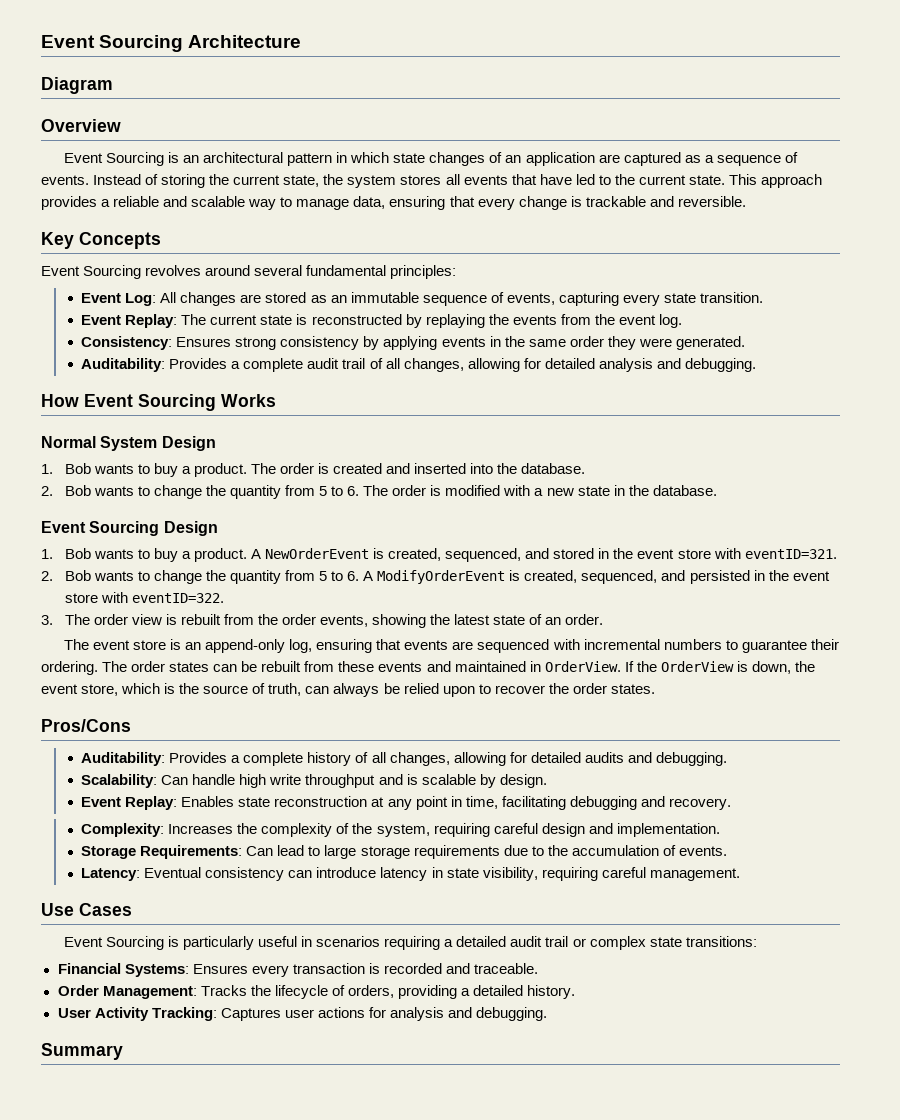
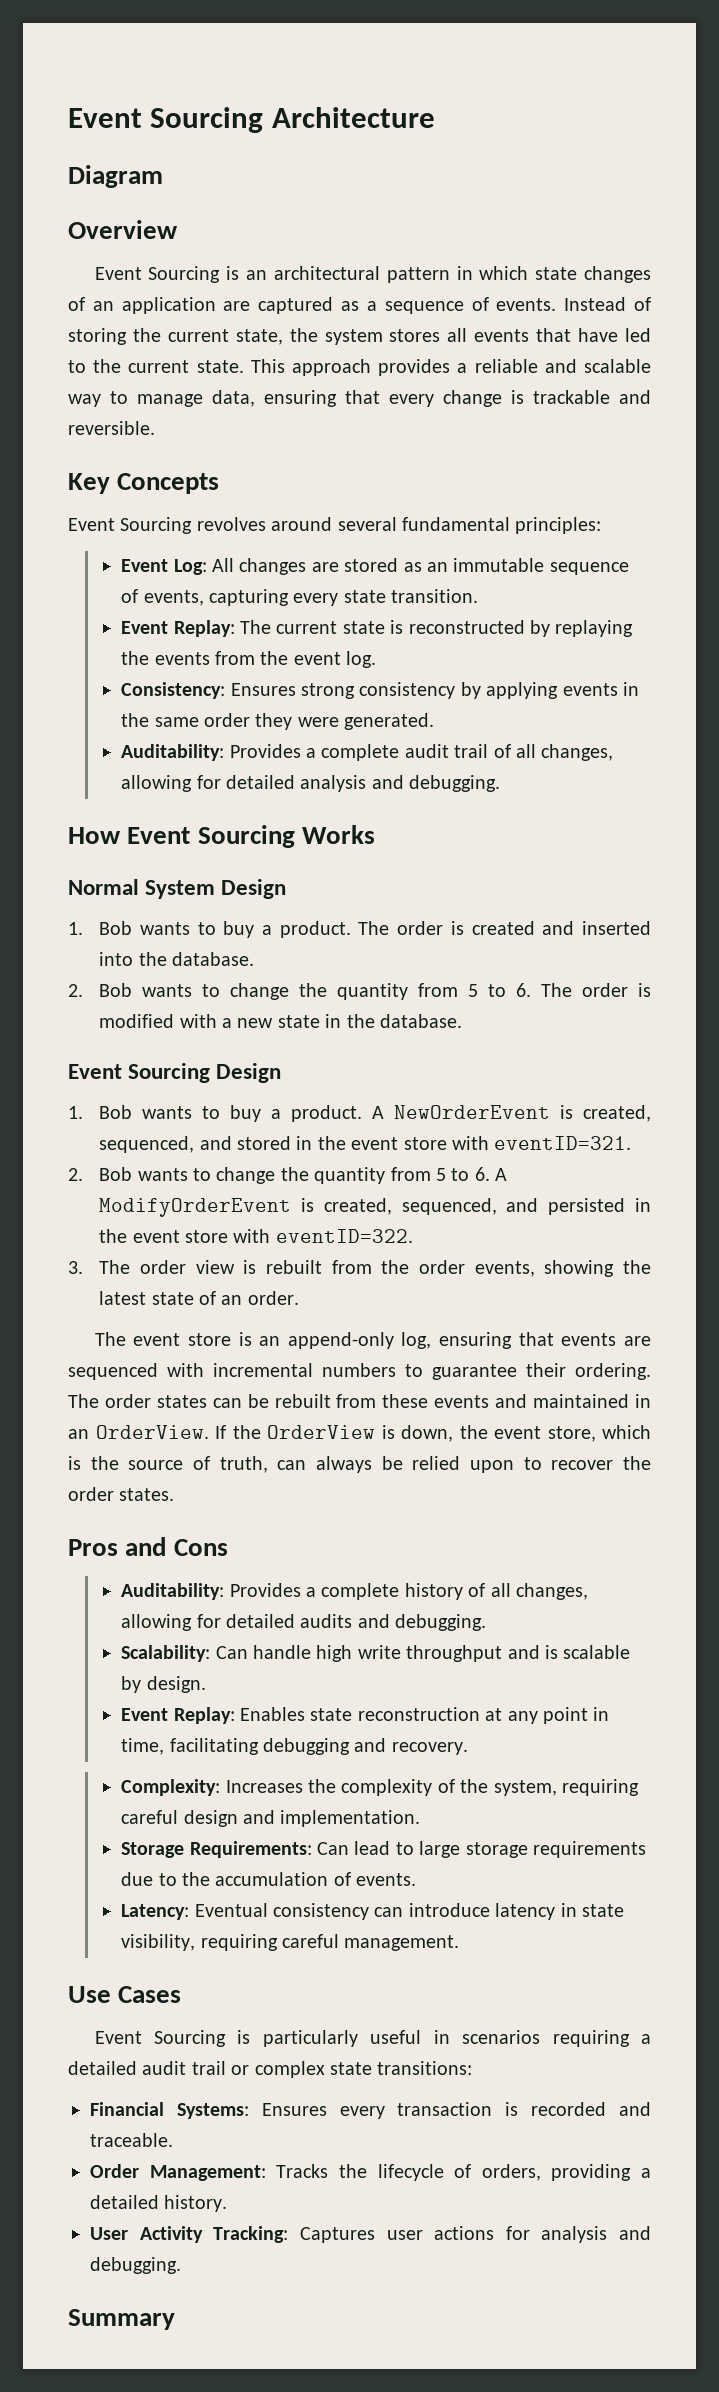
(541, 666) none -> [68,1429,89,1439] an
[41,719,131,732] Pros/Cons -> [68,1537,228,1556] Pros and Cons

